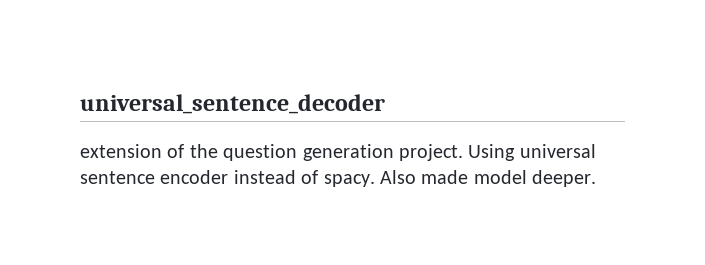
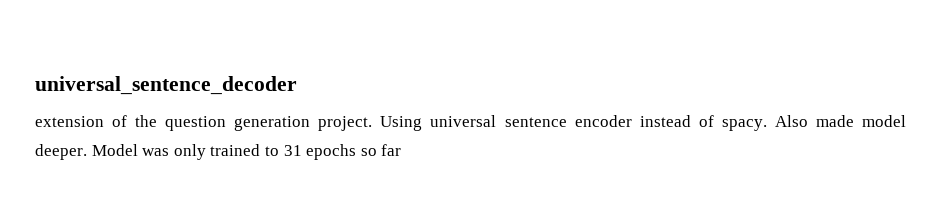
(597, 178) none -> [91,144,402,160] Model was only trained to 31 epochs so far

